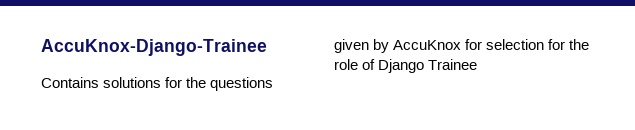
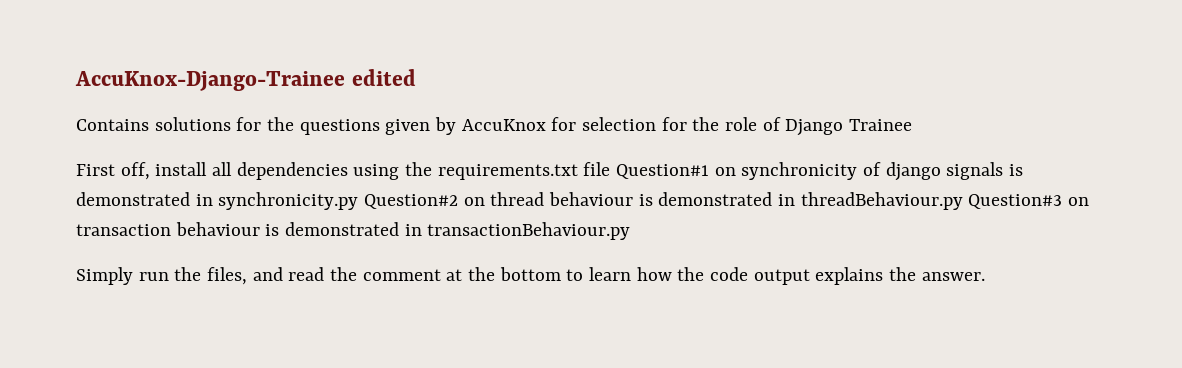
(267, 47) none -> [351,69,416,86] edited
(478, 64) none -> [76,162,1024,181] [76,192,1090,210] [76,222,631,240] [76,267,985,285] // First off, install all dependencies using the requirements.txt file Question#1 on synchronicity of django signals is demonstrated in synchronicity.py Question#2 on thread behaviour is demonstrated in threadBehaviour.py Question#3 on transaction behaviour is demonstrated in transactionBehaviour.py // Simply run the files, and read the comment at the bottom to learn how the code output explains the answer.

